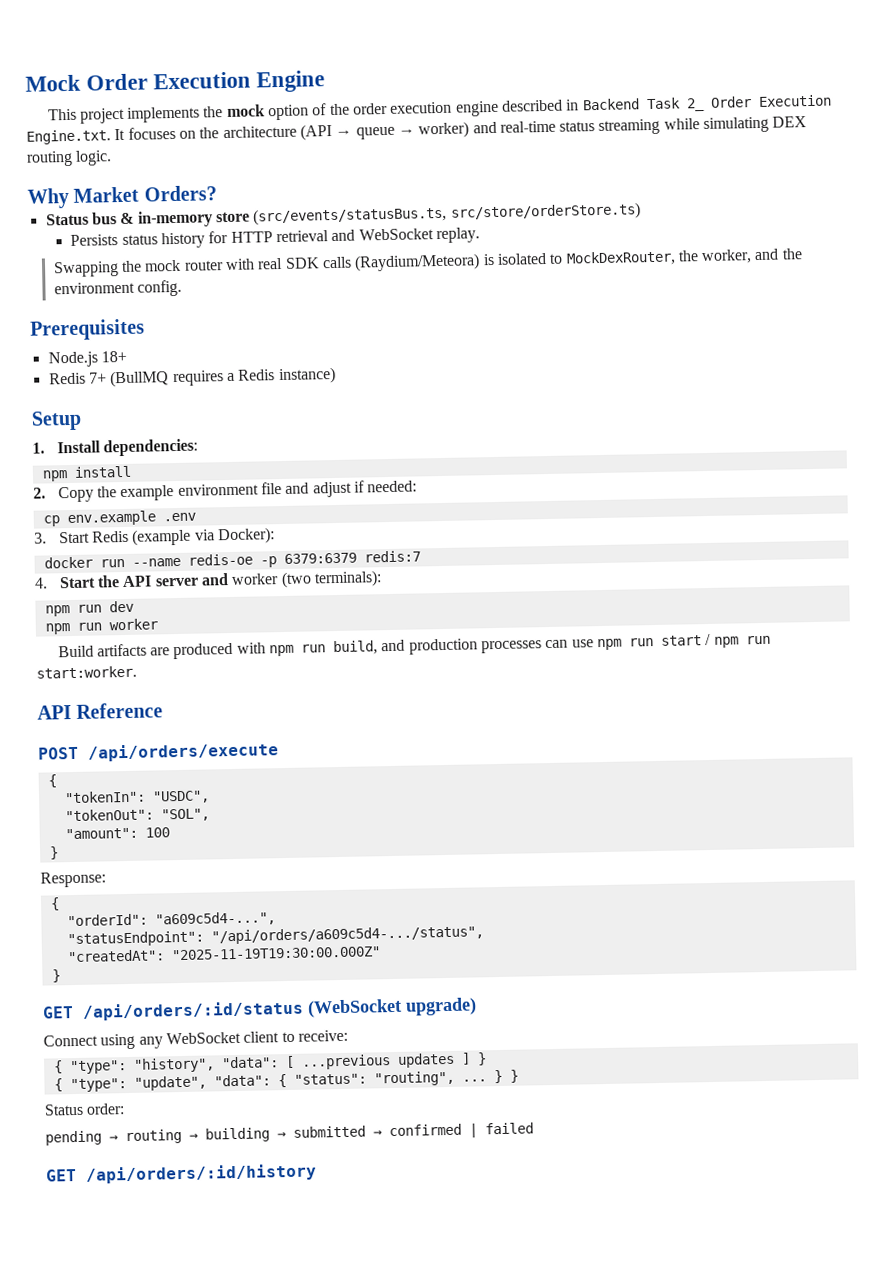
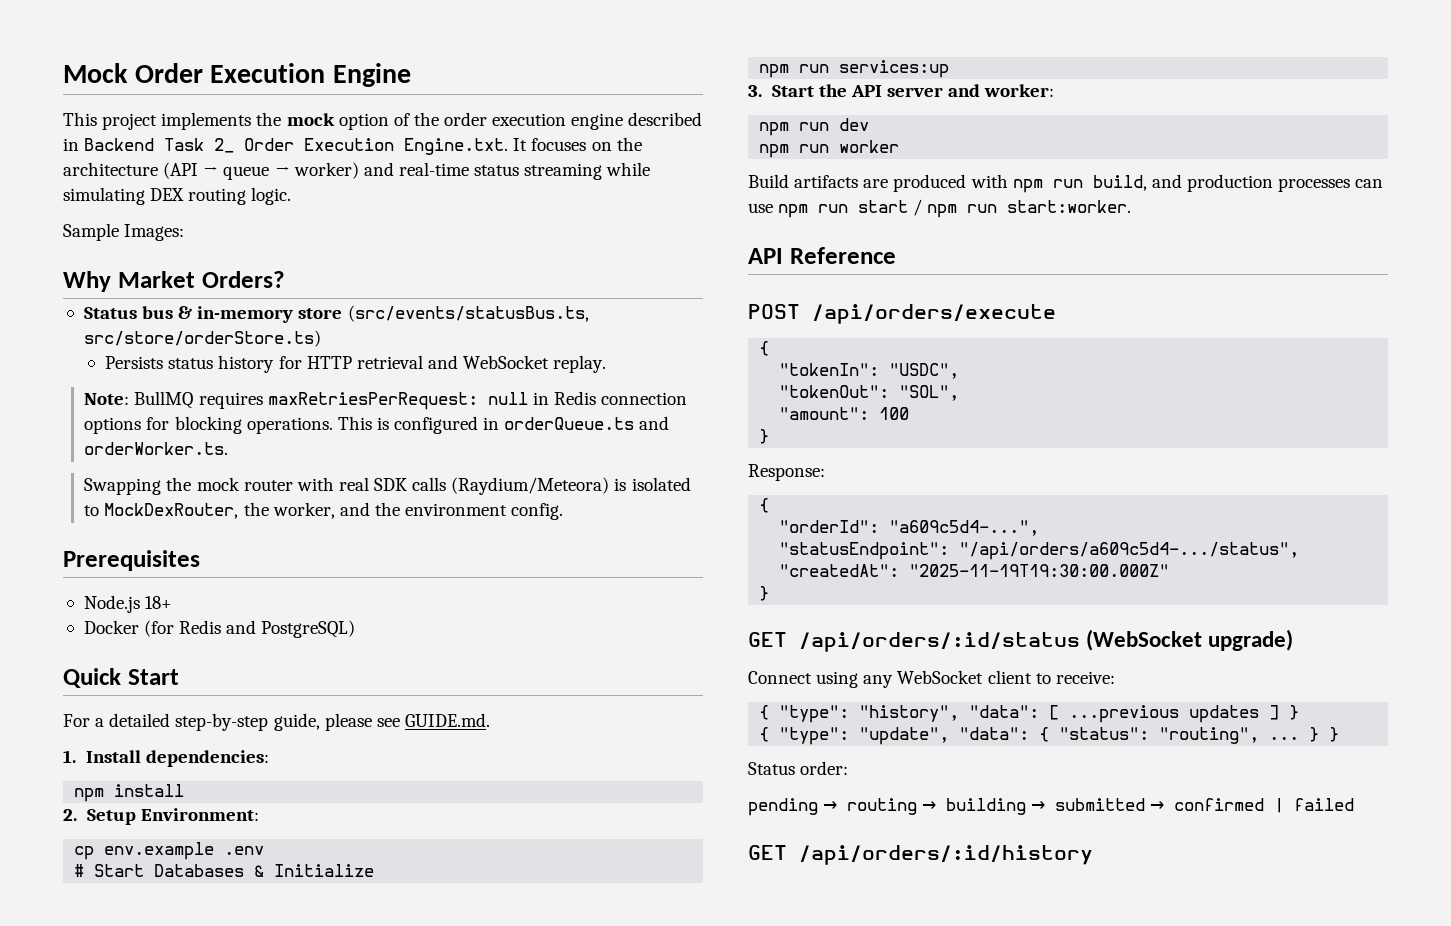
(113, 158) none -> [63,223,185,241] // Sample Images:
(480, 235) none -> [84,391,688,410] [84,416,670,434] [84,442,229,455] // Note: BullMQ requires maxRetriesPerRequest: null in Redis connection options for blocking operations. This is configured in orderQueue.ts and orderWorker.ts.
[48,366,336,388] [31,410,82,431] Redis 7+ (BullMQ requires a Redis instance) // Setup -> [83,620,356,638] [63,668,179,688] [63,713,490,731] Docker (for Redis and PostgreSQL) // Quick Start // For a detailed step-by-step guide, please see GUIDE.md.
[57,480,418,503] [42,510,196,527] [34,527,275,546] [43,550,421,569] [34,577,48,589] Copy the example environment file and adjust if needed: // cp env.example .env // 3. Start Redis (example via Docker): // docker run --name redis-oe -p 6379:6379 redis:7 // 4. -> [86,808,259,825] [74,842,265,860] [74,864,375,877] [759,60,950,78] [748,85,762,97] Setup Environment: // cp env.example .env // # Start Databases & Initialize // npm run services:up // 3.
[231,570,382,589] worker (two terminals): -> [984,84,1055,97] worker:

